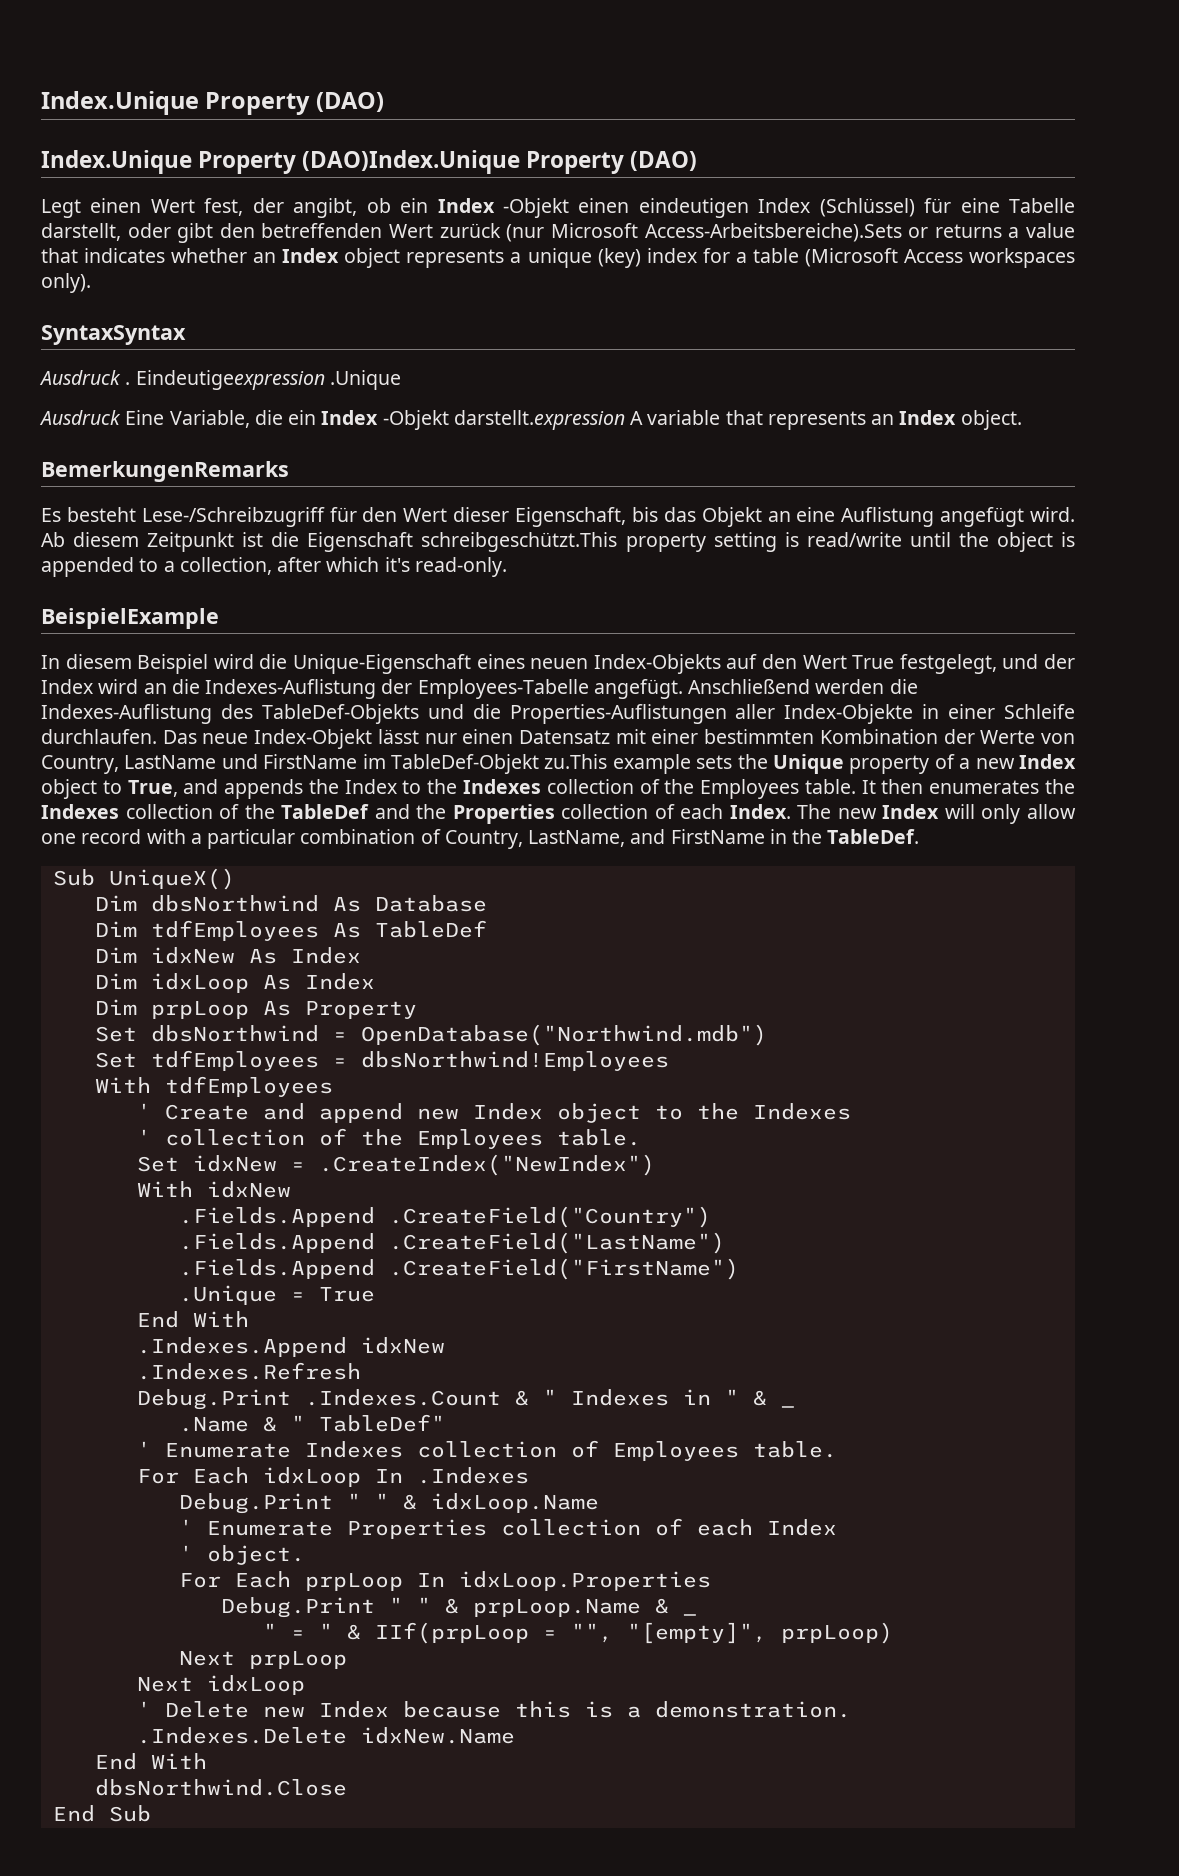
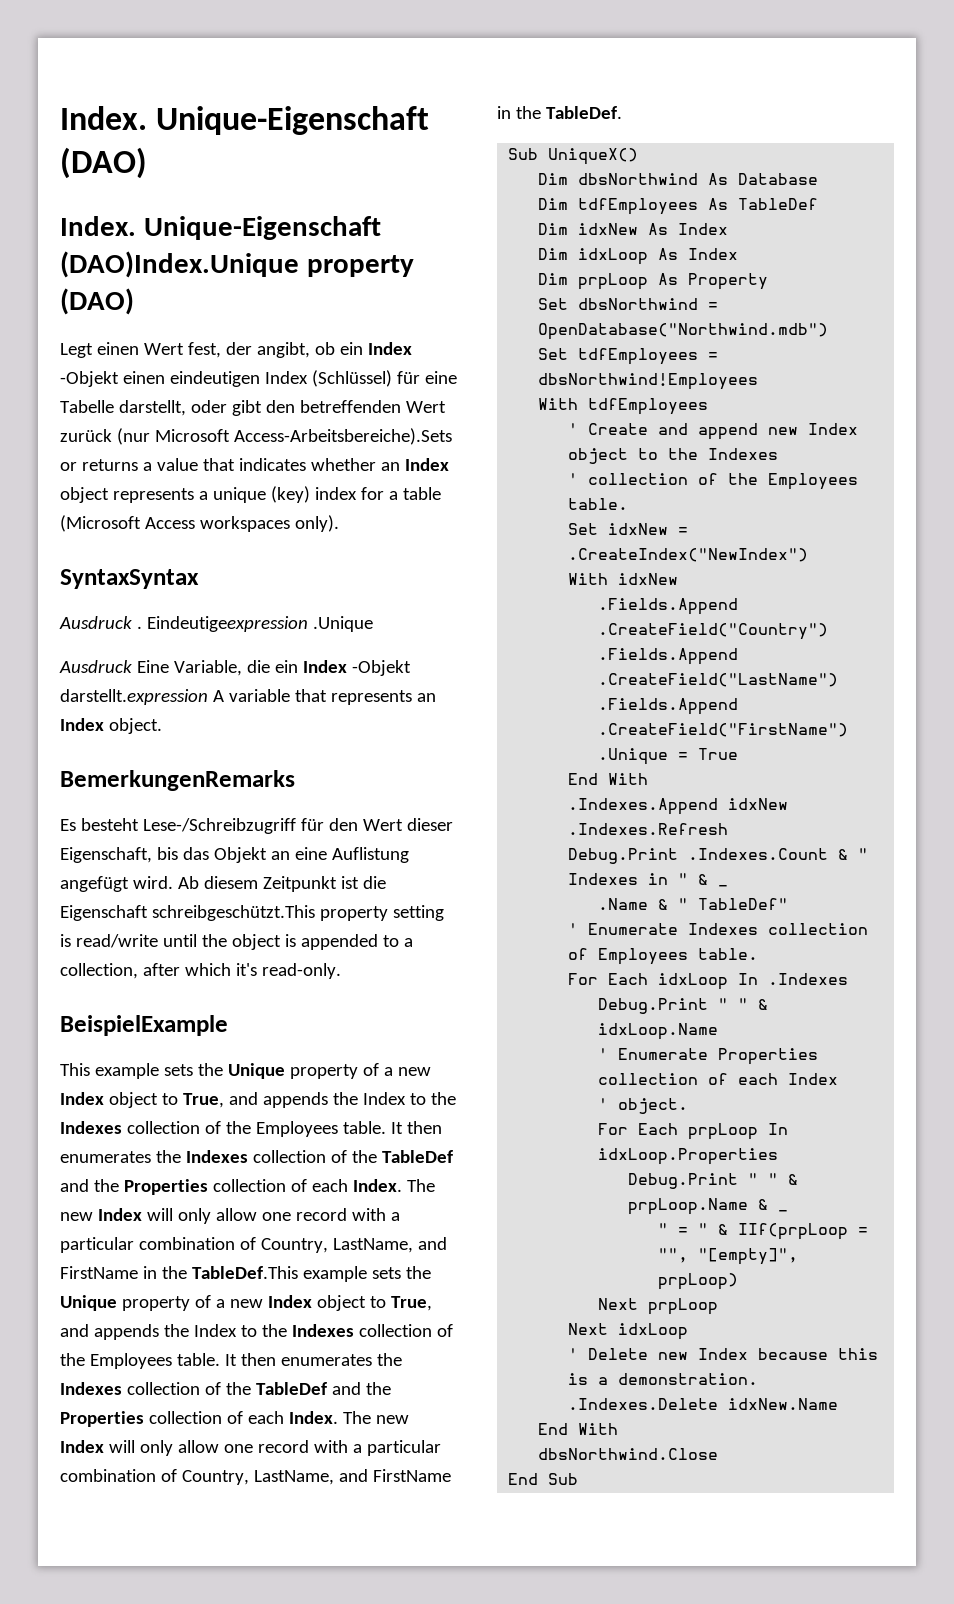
[41,91,384,115] [41,150,625,174] Index.Unique Property (DAO) // Index.Unique Property (DAO)Index.Unique Property -> [60,106,430,135] [60,147,147,179] [60,216,381,240] [60,251,414,278] Index. Unique-Eigenschaft (DAO) // Index. Unique-Eigenschaft (DAO)Index.Unique property
[41,654,1076,674] [41,679,918,699] [41,704,1075,724] [41,729,1075,749] [41,754,608,774] In diesem Beispiel wird die Unique-Eigenschaft eines neuen Index-Objekts auf den Wert True festgelegt, und der Index wird an die Indexes-Auflistung der Employees-Tabelle angefügt. Anschließend werden die Indexes-Auflistung des TableDef-Objekts und die Properties-Auflistungen aller Index-Objekte in einer Schleife durchlaufen. Das neue Index-Objekt lässt nur einen Datensatz mit einer bestimmten Kombination der Werte von Country, LastName und FirstName im TableDef-Objekt zu.This -> [60,1063,431,1079] [60,1092,456,1108] [60,1121,442,1137] [60,1150,453,1163] [60,1179,435,1195] [60,1208,400,1224] [60,1237,447,1253] [60,1266,298,1279] This example sets the Unique property of a new Index object to True, and appends the Index to the Indexes collection of the Employees table. It then enumerates the Indexes collection of the TableDef and the Properties collection of each Index. The new Index will only allow one record with a particular combination of Country, LastName, and FirstName in the TableDef.This

